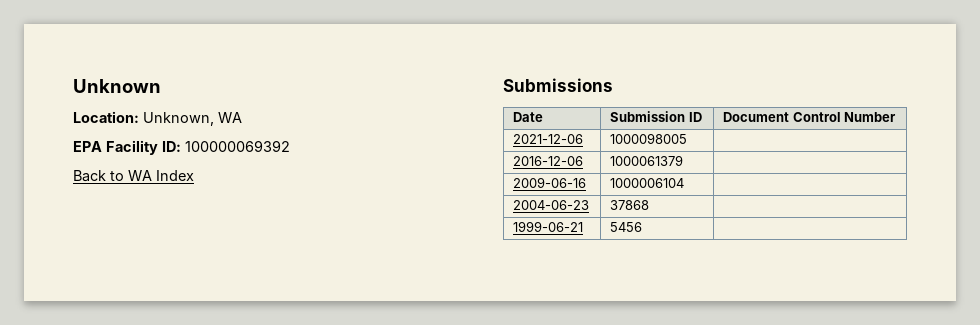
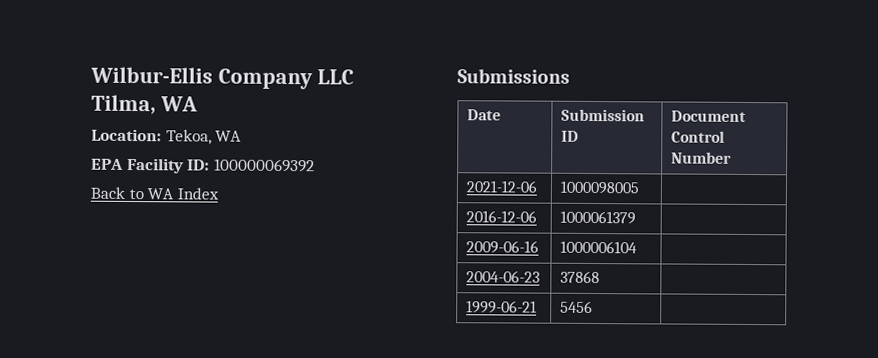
[73,79,161,93] Unknown -> [90,66,354,90] [91,94,198,115] Wilbur-Ellis Company LLC Tilma, WA
[143,112,214,126] Unknown, -> [165,129,212,145] Tekoa,

